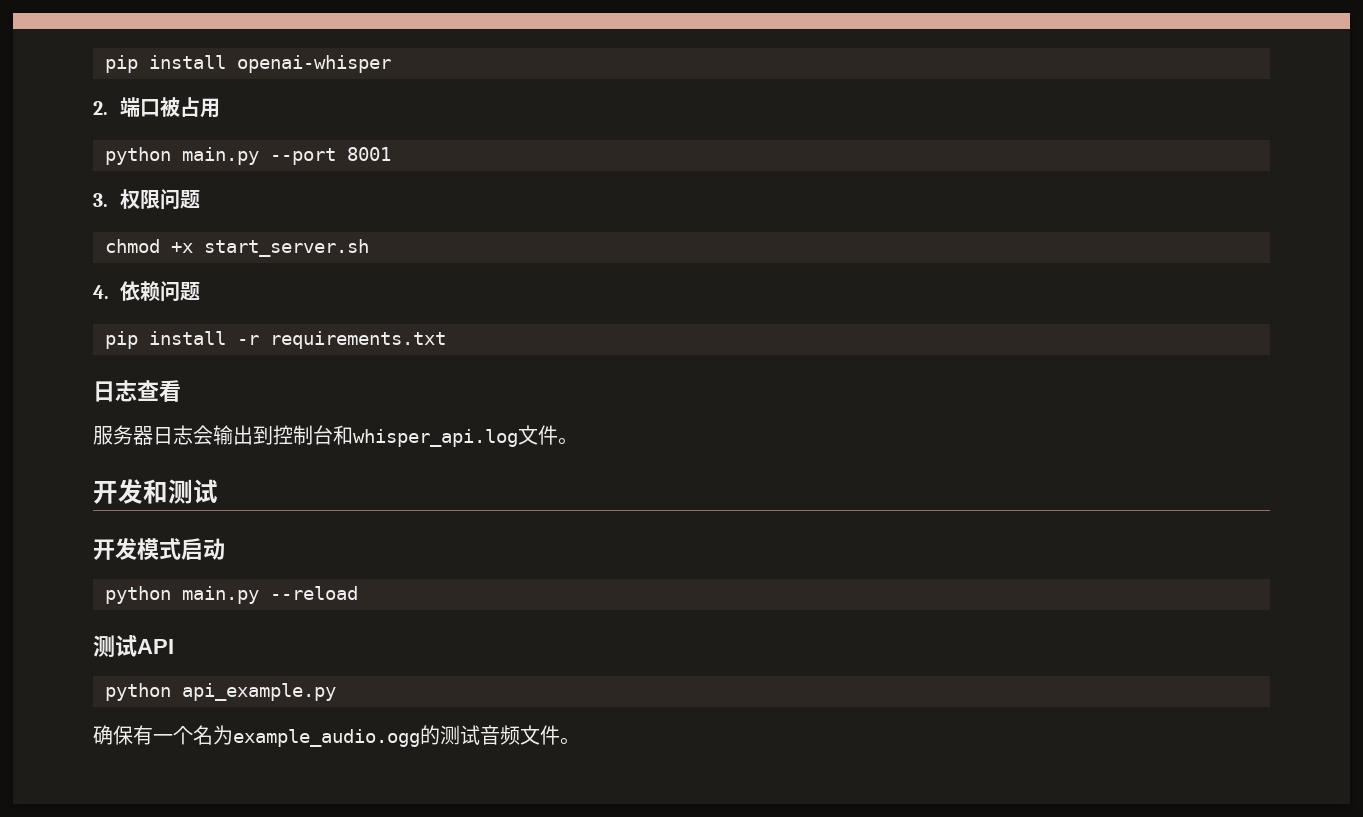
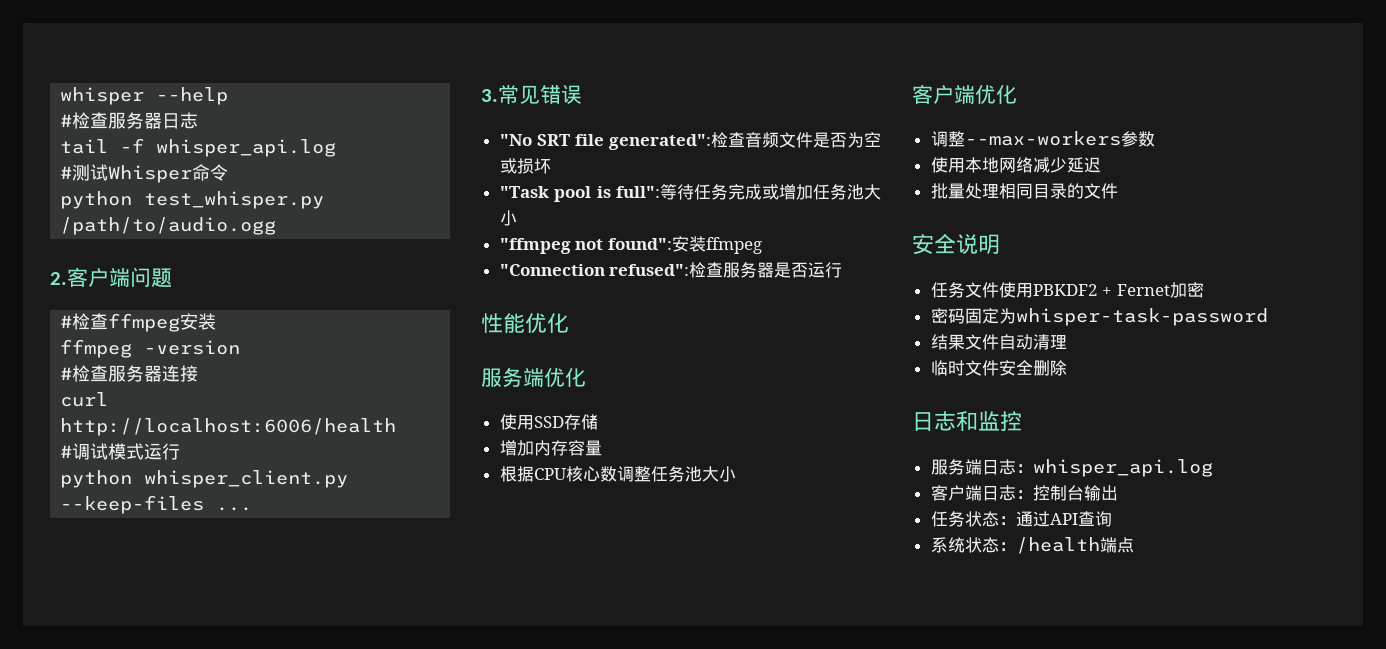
[105,55,391,73] [93,97,220,118] [105,147,391,165] [93,189,200,210] [105,239,369,257] [93,281,200,302] [105,331,446,349] [93,380,181,402] [93,425,578,447] [93,479,218,504] [93,538,225,560] [105,586,358,604] [93,635,174,657] [105,683,336,701] [93,725,580,747] pip install openai-whisper // 2.端口被占用 // python main.py --port 8001 // 3.权限问题 // chmod +x start_server.sh // 4.依赖问题 // pip install -r requirements.txt // 日志查看 // 服务器日志会输出到控制台和whisper_api.log文件。 // 开发和测试 // 开发模式启动 // python main.py --reload // 测试API // python api_example.py // 确保有一个名为example_audio.ogg的测试音频文件。 -> [60,87,229,105] [60,112,199,129] [60,138,337,157] [60,164,229,183] [60,191,325,209] [60,217,277,235] [50,267,172,288] [60,313,217,332] [60,339,241,358] [60,365,199,382] [60,392,109,407] [60,418,397,436] [60,443,181,460] [60,470,349,488] [60,495,253,514] [481,85,582,104] [499,132,881,150] [499,158,551,174] [499,184,881,202] [499,210,517,226] [499,236,762,254] [499,262,843,278] [481,313,569,334] [481,367,586,387] [499,414,598,430] [499,440,602,456] [499,466,736,482] [912,84,1017,104] [930,131,1155,147] [930,157,1101,173] [930,183,1118,199] [912,234,1000,255] [930,282,1204,298] [930,308,1268,326] [930,334,1067,350] [930,360,1067,376] [912,411,1022,431] [930,459,1213,477] [930,485,1118,501] [930,511,1112,527] [930,537,1134,554] whisper --help // #检查服务器日志 // tail -f whisper_api.log // #测试Whisper命令 // python test_whisper.py /path/to/audio.ogg // 2.客户端问题 // #检查ffmpeg安装 // ffmpeg -version // #检查服务器连接 // curl http://localhost:6006/health // #调试模式运行 // python whisper_client.py --keep-files ... // 3.常见错误 // "No SRT file generated":检查音频文件是否为空或损坏 // "Task pool is full":等待任务完成或增加任务池大小 // "ffmpeg not found":安装ffmpeg // "Connection refused":检查服务器是否运行 // 性能优化 // 服务端优化 // 使用SSD存储 // 增加内存容量 // 根据CPU核心数调整任务池大小 // 客户端优化 // 调整--max-workers参数 // 使用本地网络减少延迟 // 批量处理相同目录的文件 // 安全说明 // 任务文件使用PBKDF2 + Fernet加密 // 密码固定为whisper-task-password // 结果文件自动清理 // 临时文件安全删除 // 日志和监控 // 服务端日志：whisper_api.log // 客户端日志：控制台输出 // 任务状态：通过API查询 // 系统状态：/health端点

